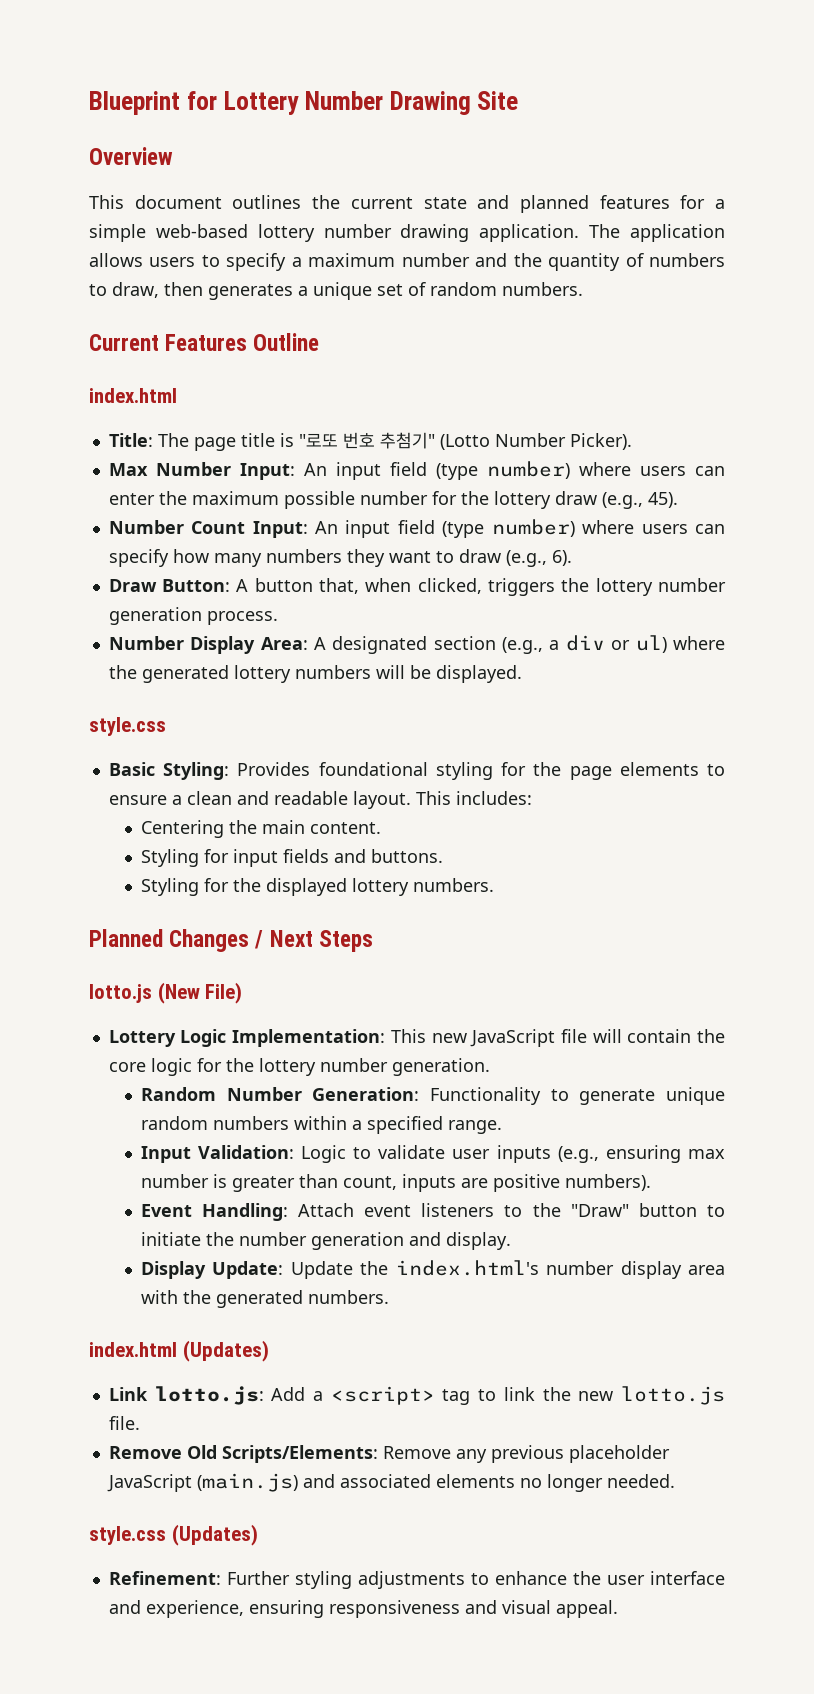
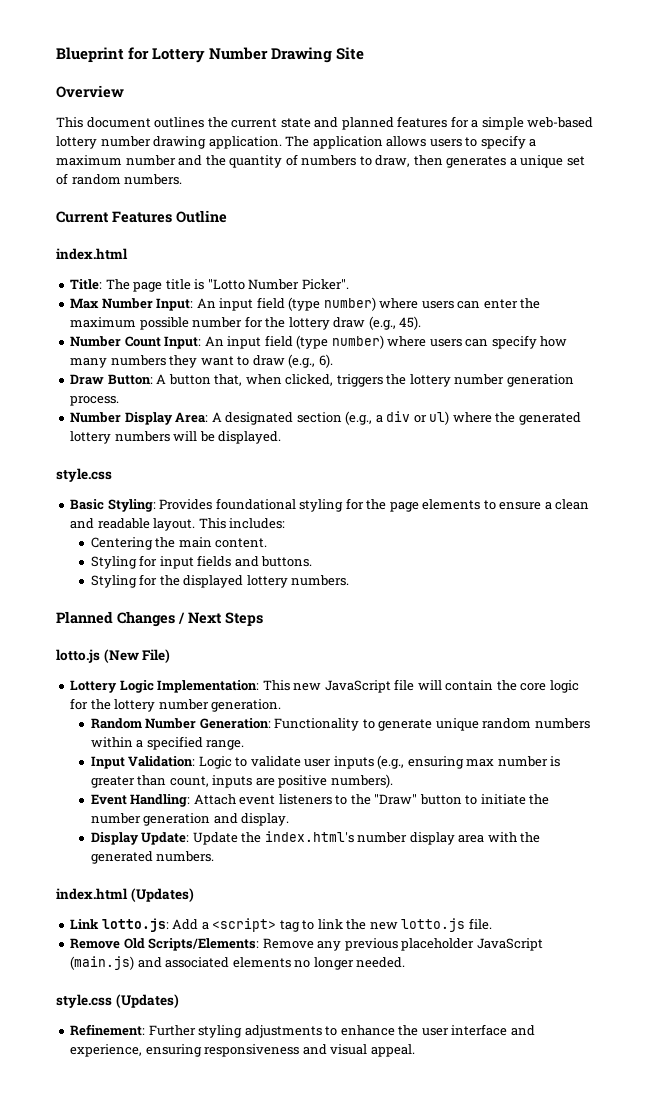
[298,432,632,450] "로또 번호 추첨기" (Lotto Number Picker). -> [207,279,349,290] "Lotto Number Picker".

